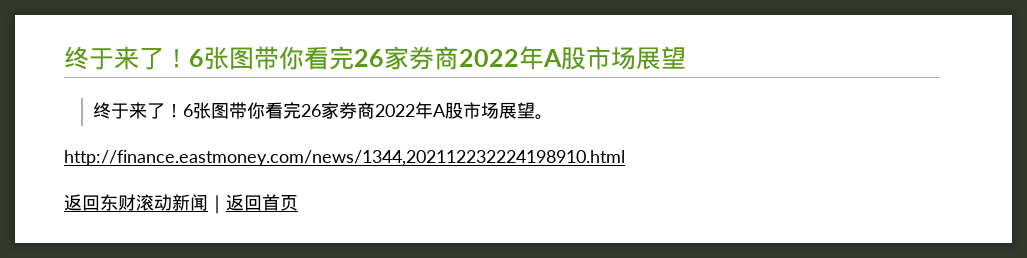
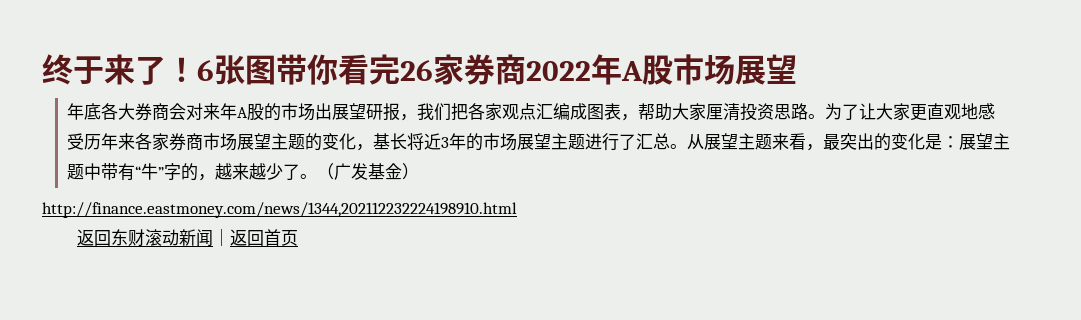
[93,102,554,120] 终于来了！6张图带你看完26家券商2022年A股市场展望。 -> [67,103,996,121] [67,133,1011,151] [67,163,420,181] 年底各大券商会对来年A股的市场出展望研报，我们把各家观点汇编成图表，帮助大家厘清投资思路。为了让大家更直观地感受历年来各家券商市场展望主题的变化，基长将近3年的市场展望主题进行了汇总。从展望主题来看，最突出的变化是：展望主题中带有“牛”字的，越来越少了。（广发基金）

